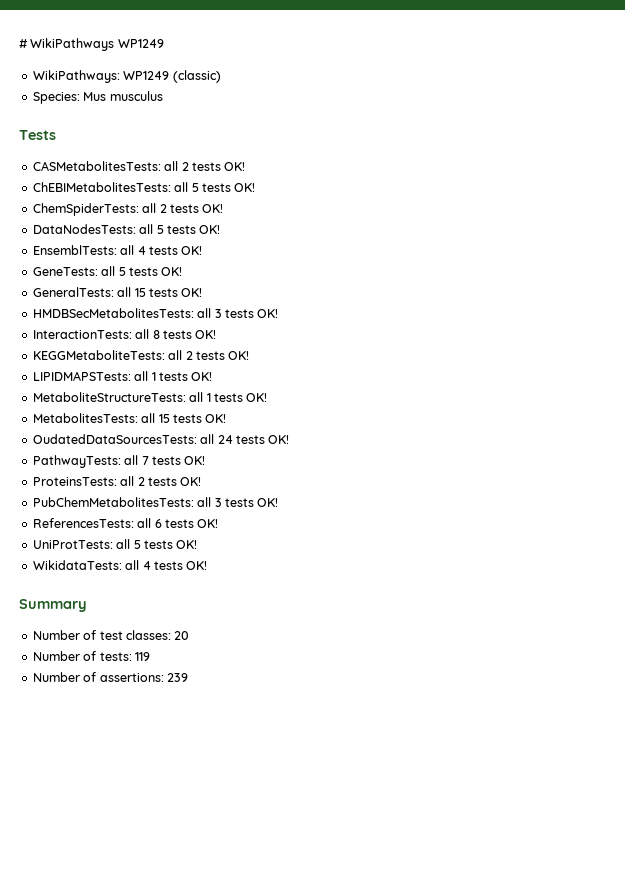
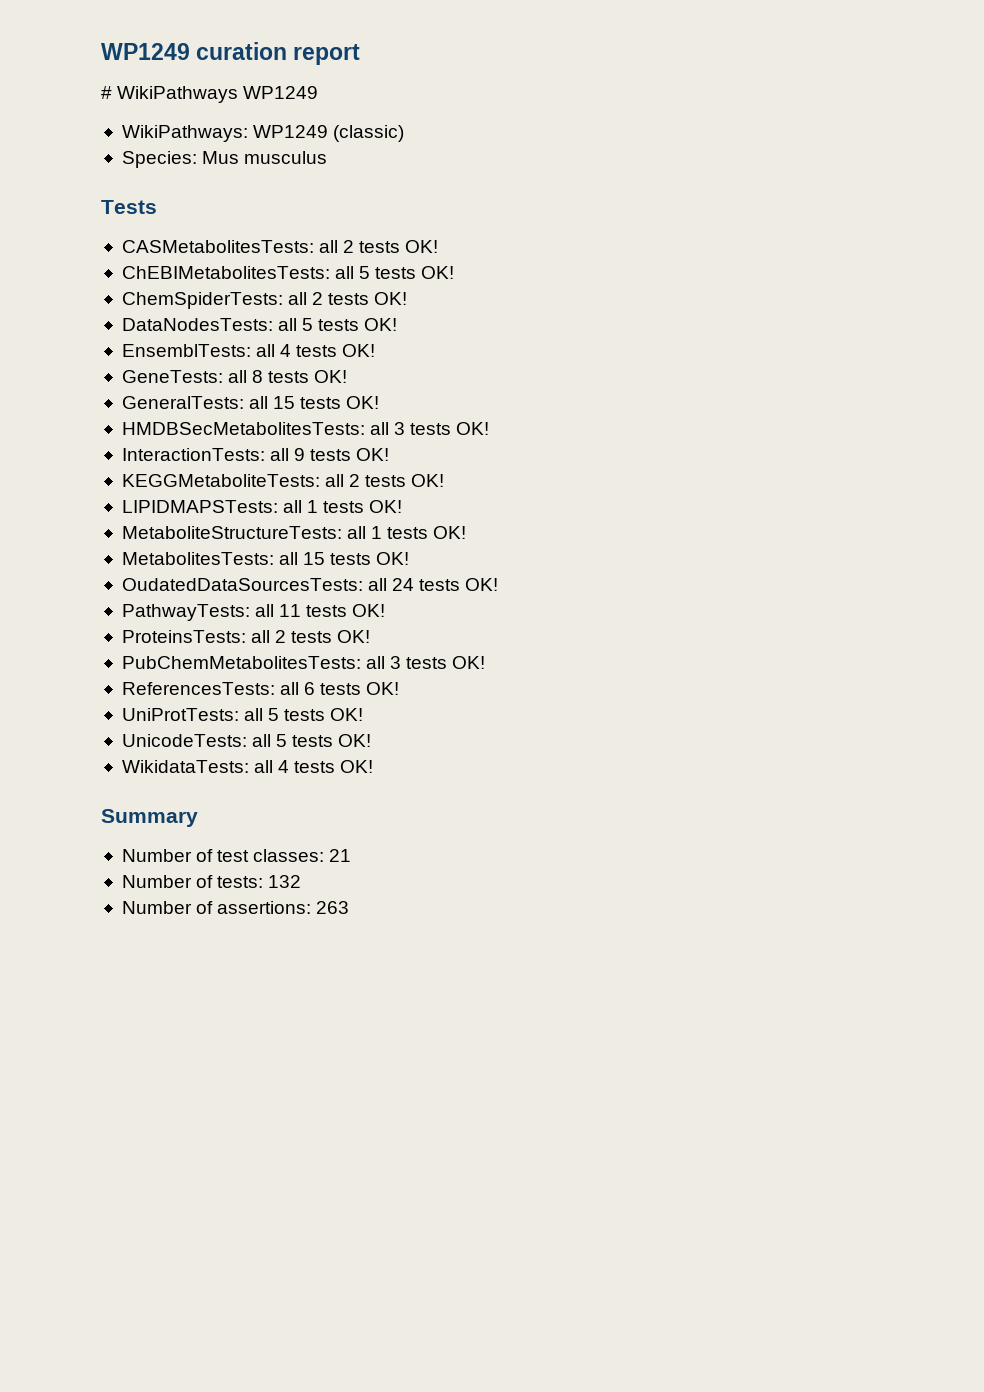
(19, 43) none -> [101,42,361,65] WP1249 curation report //
[118,267,126,276] 5 -> [252,370,264,383] 8
[152,330,160,339] 8 -> [294,448,306,461] 9
[141,456,149,465] 7 -> [279,604,302,617] 11
(198, 544) none -> [121,734,372,747] // UnicodeTests: all 5 tests OK!
[174,631,190,640] 20 -> [329,849,352,862] 21
[134,652,150,661] 119 -> [268,875,302,888] 132
[166,673,188,682] 239 -> [316,901,350,914] 263

